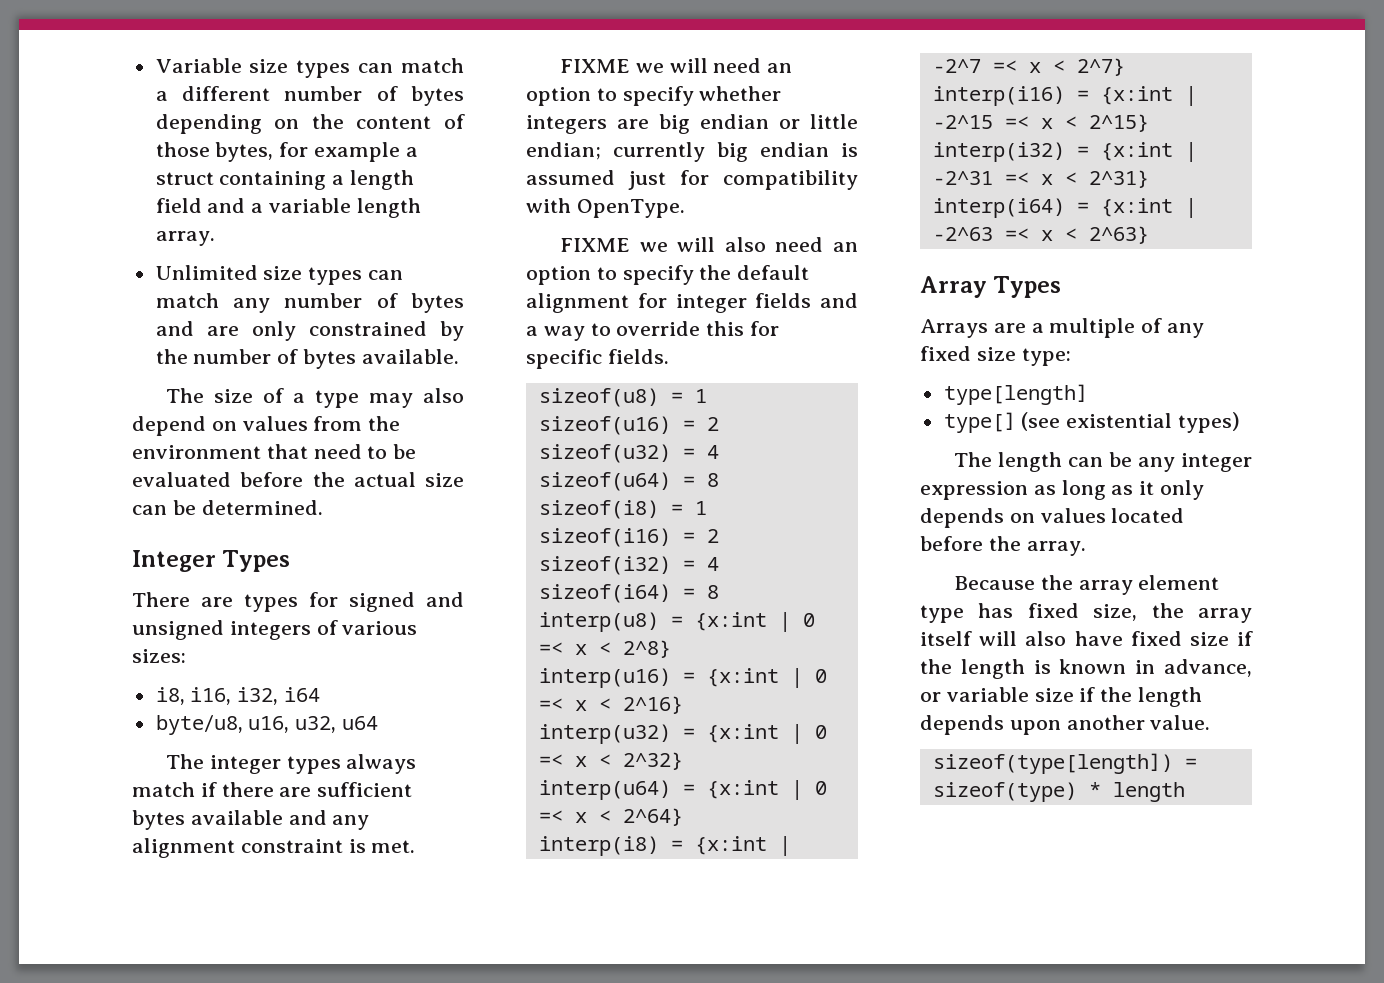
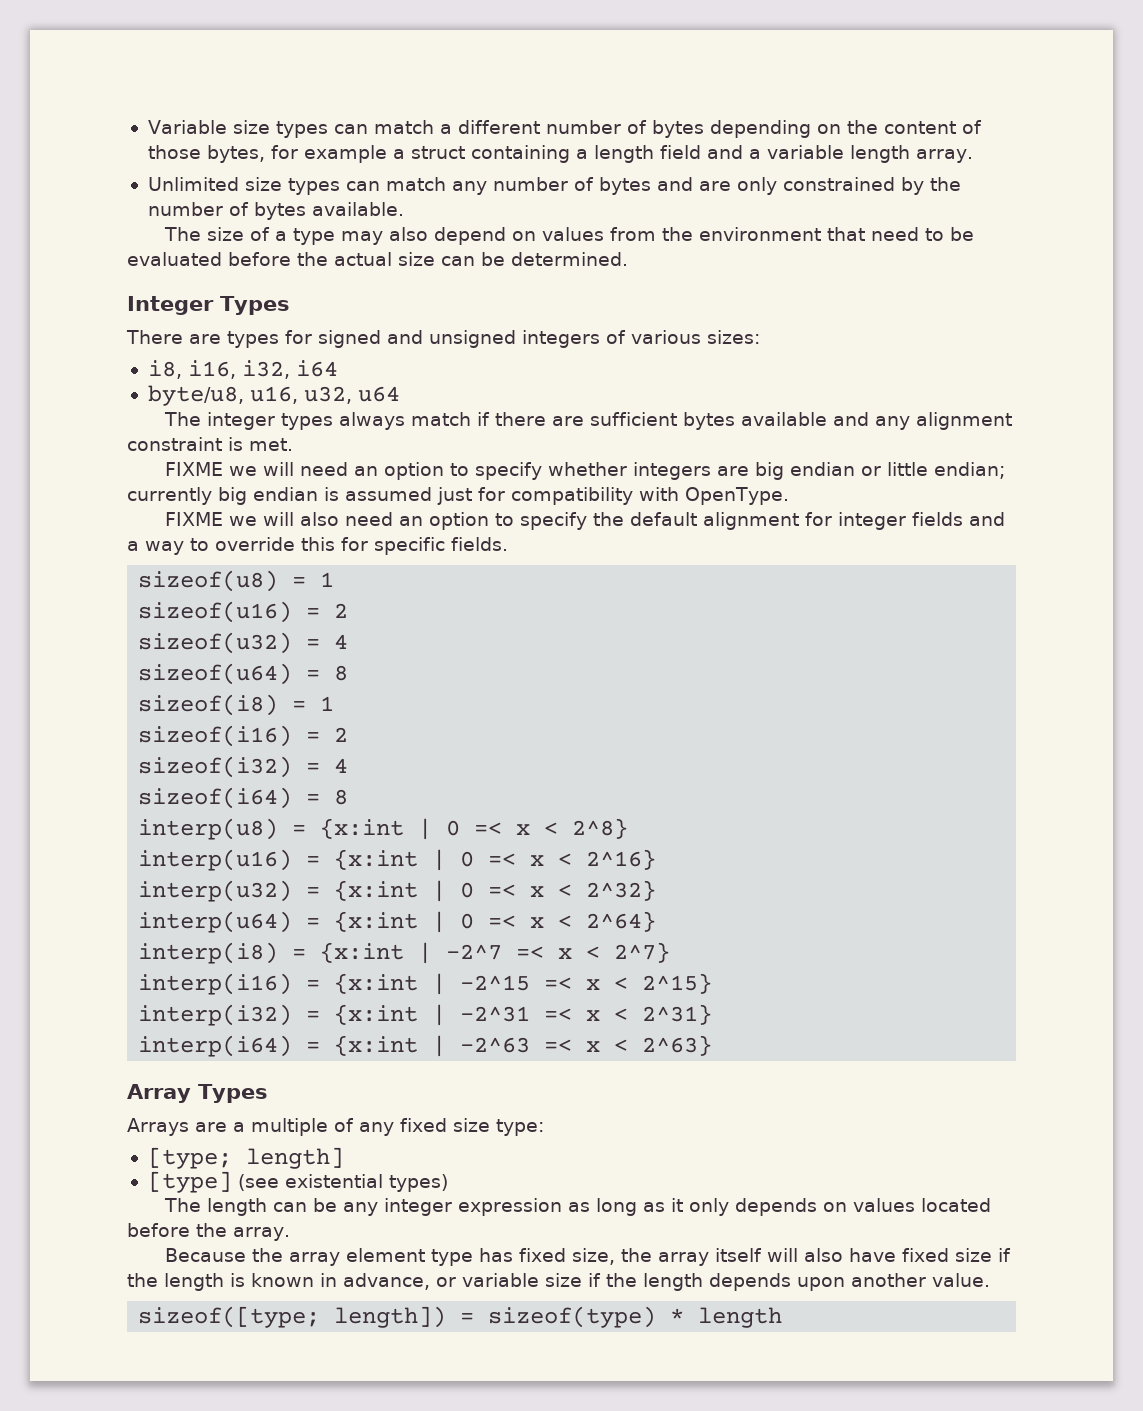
[943,384,1088,405] [943,412,1016,433] type[length] // type[] -> [147,1147,344,1169] [147,1171,232,1193] [type; length] // [type]
[932,753,1173,774] sizeof(type[length]) -> [138,1306,447,1328] sizeof([type; length])

